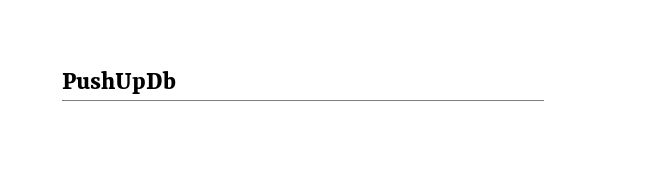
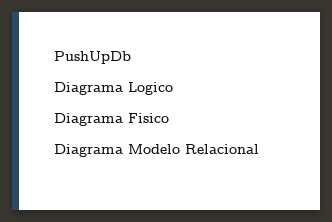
(176, 82) none -> [54,82,173,95] [54,113,169,126] [54,144,259,157] // Diagrama Logico // Diagrama Fisico // Diagrama Modelo Relacional

